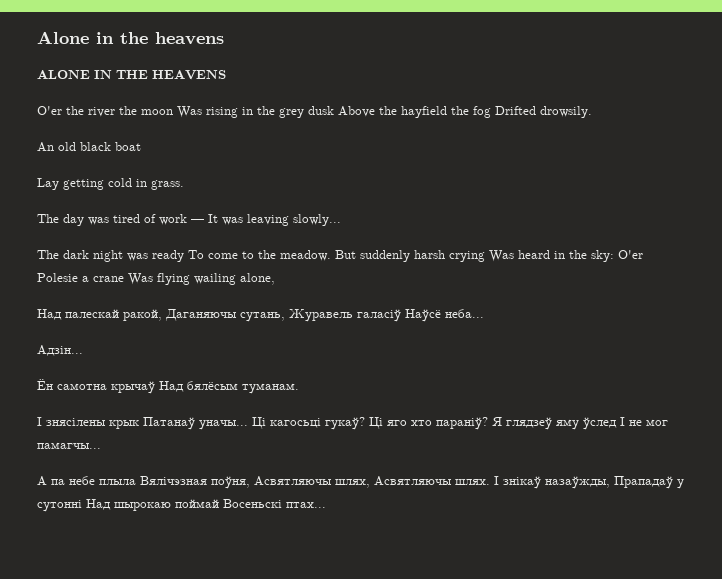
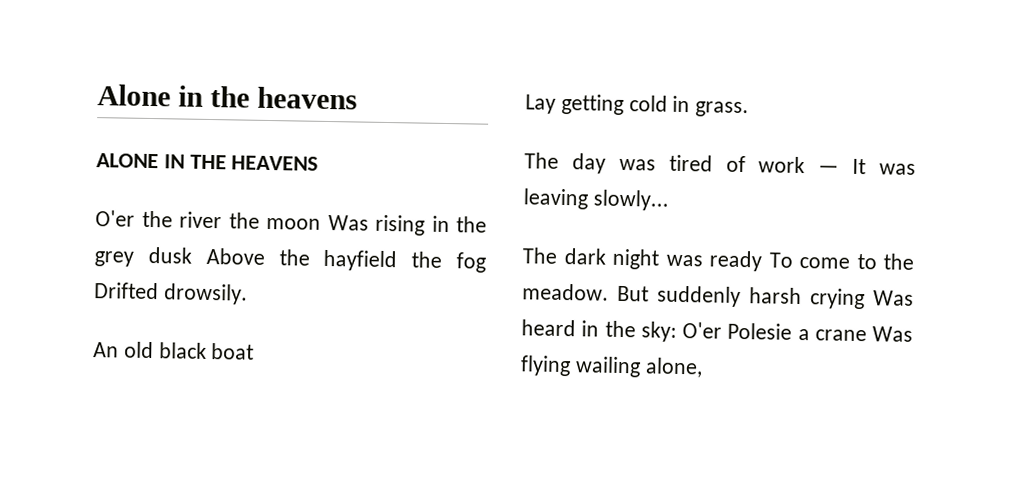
[37,309,484,322] [37,345,83,356] [37,379,299,394] [37,417,668,430] [37,442,101,449] [37,476,684,489] [37,499,326,512] // Над палескай ракой, Даганяючы сутань, Журавель галасіў Наўсё неба... // Адзін... // Ён самотна крычаў Над бялёсым туманам. // I знясілены крык Патанаў уначы... Ці кагосьці гукаў? Ці яго хто параніў? Я глядзеў яму ўслед I не мог памагчы... // А па небе плыла Вялічэзная поўня, Асвятляючы шлях, Асвятляючы шлях. I знікаў назаўжды, Прападаў у сутонні Над шырокаю поймай Восеньскі птах... -> (703, 367) none

